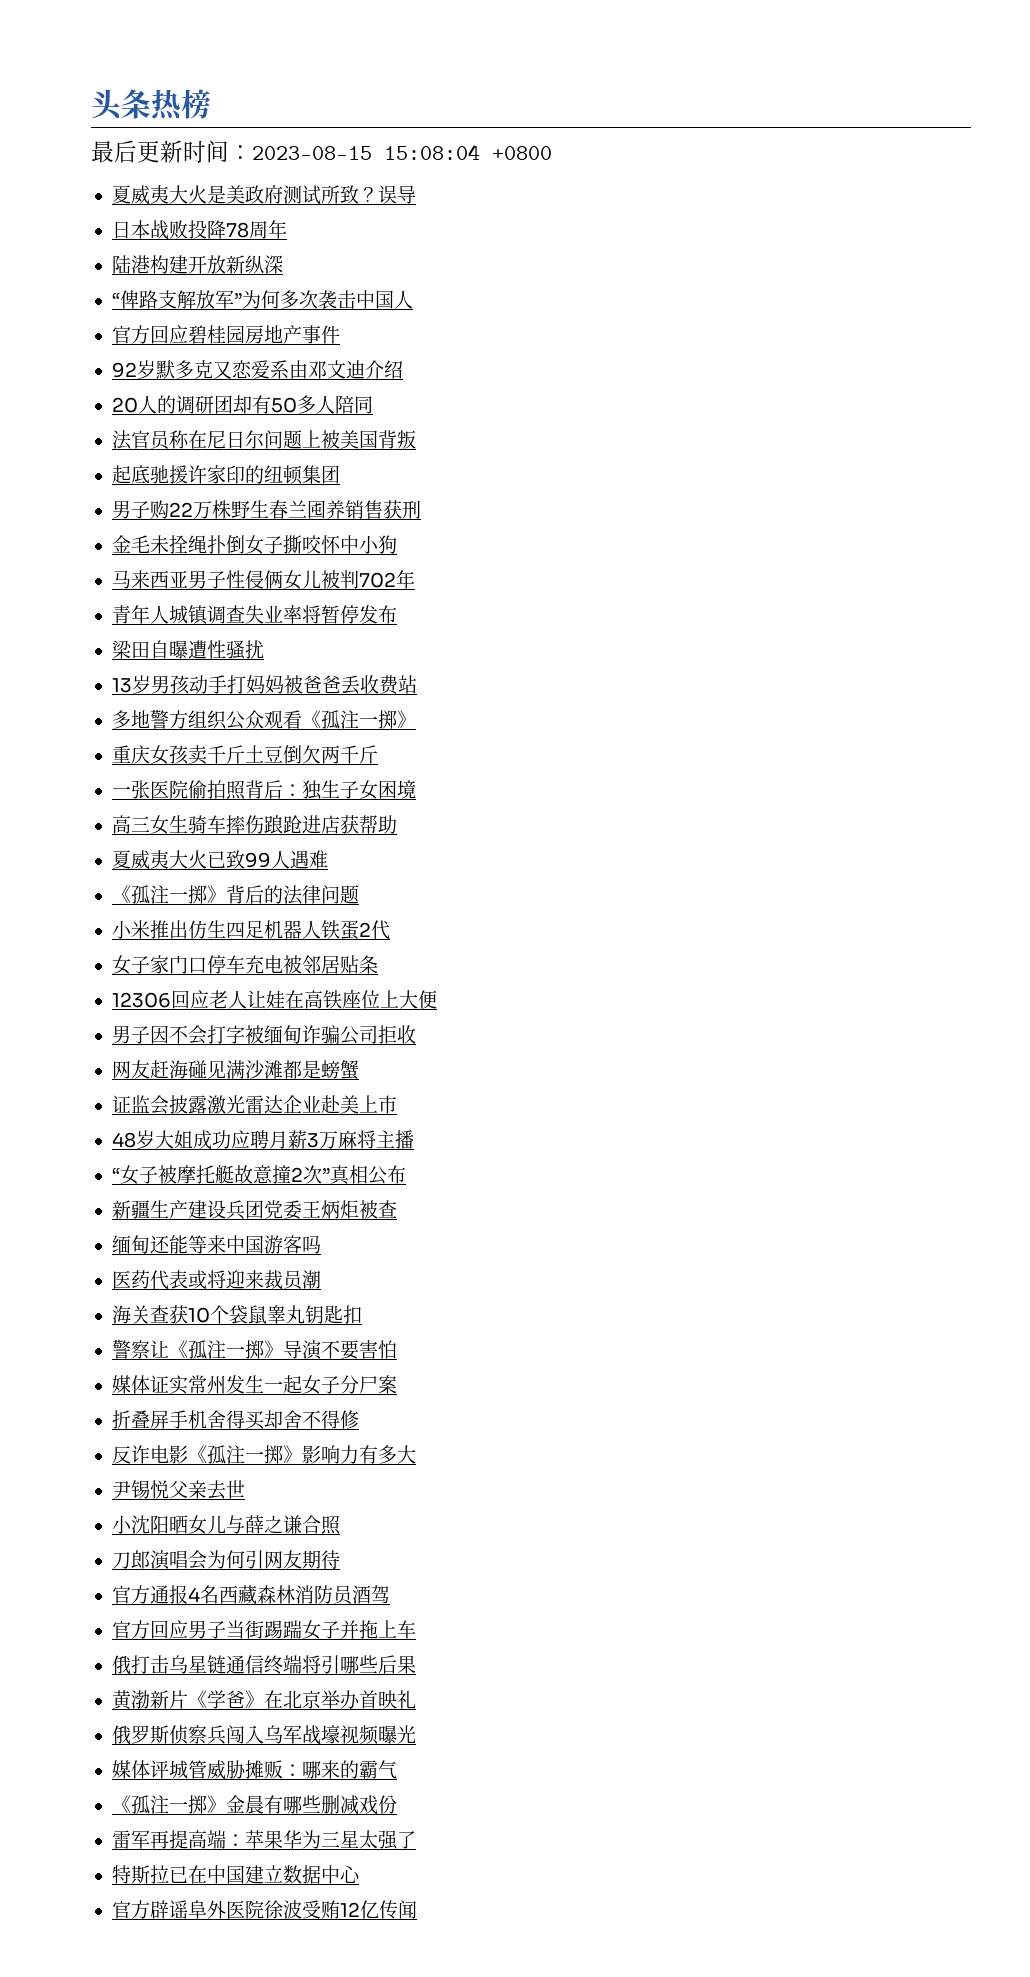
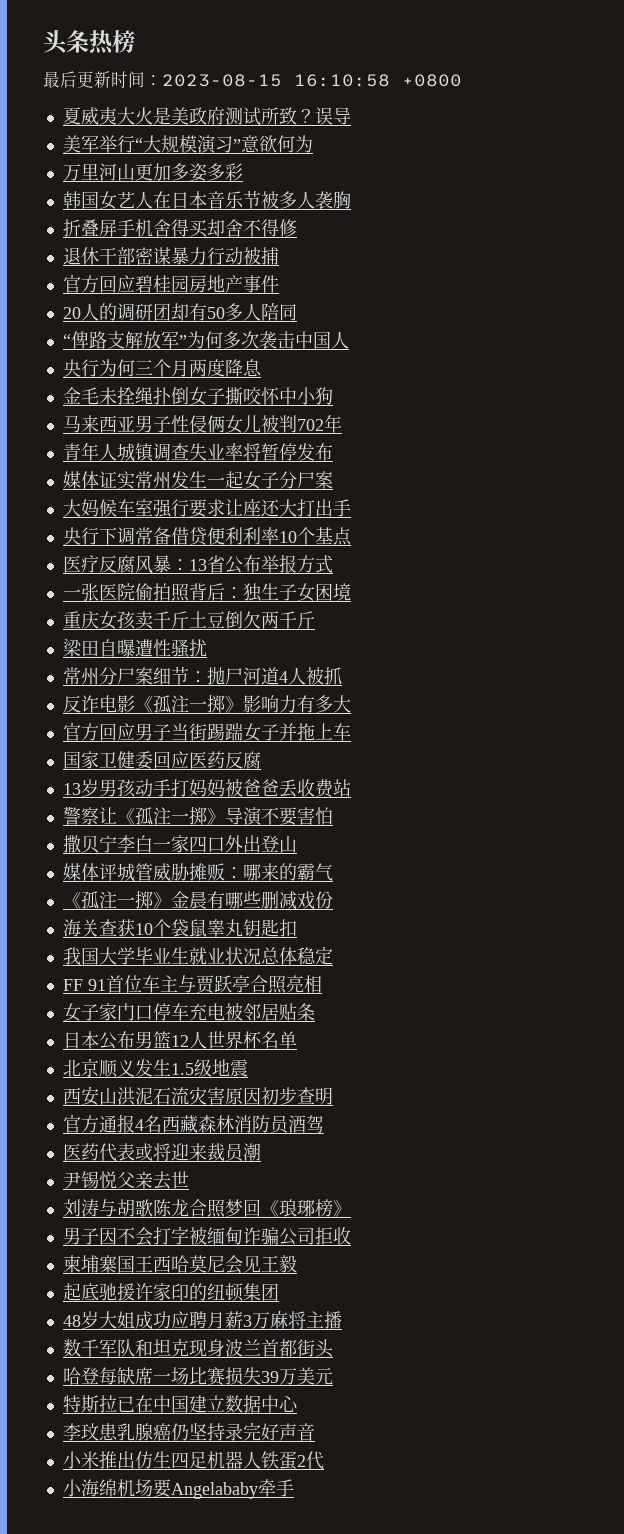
[384,144,480,160] 15:08:04 -> [294,74,390,87] 16:10:58
[111,220,287,240] [111,255,283,274] 日本战败投降78周年 // 陆港构建开放新纵深 -> [62,135,313,154] [62,163,243,182] [62,191,351,210] [62,219,297,238] [62,247,279,265] [62,275,279,293] [62,303,297,321] 美军举行“大规模演习”意欲何为 // 万里河山更加多姿多彩 // 韩国女艺人在日本音乐节被多人袭胸 // 折叠屏手机舍得买却舍不得修 // 退休干部密谋暴力行动被捕 // 官方回应碧桂园房地产事件 // 20人的调研团却有50多人陪同
[111,325,340,344] [111,360,403,379] [111,395,373,414] [111,430,416,450] [111,465,340,485] [111,500,421,519] 官方回应碧桂园房地产事件 // 92岁默多克又恋爱系由邓文迪介绍 // 20人的调研团却有50多人陪同 // 法官员称在尼日尔问题上被美国背叛 // 起底驰援许家印的纽顿集团 // 男子购22万株野生春兰囤养销售获刑 -> [62,359,262,377] 央行为何三个月两度降息
[111,640,264,660] 梁田自曝遭性骚扰 -> [62,471,333,490] [62,499,351,518] [62,527,352,546] [62,554,333,574] [62,583,351,602] [62,611,315,630] [62,638,207,658] [62,667,342,685] [62,694,351,713] [62,722,351,742] [62,751,261,770] 媒体证实常州发生一起女子分尸案 // 大妈候车室强行要求让座还大打出手 // 央行下调常备借贷便利利率10个基点 // 医疗反腐风暴：13省公布举报方式 // 一张医院偷拍照背后：独生子女困境 // 重庆女孩卖千斤土豆倒欠两千斤 // 梁田自曝遭性骚扰 // 常州分尸案细节：抛尸河道4人被抓 // 反诈电影《孤注一掷》影响力有多大 // 官方回应男子当街踢踹女子并拖上车 // 国家卫健委回应医药反腐
[111,709,416,730] [111,745,378,765] [111,780,416,800] [111,815,397,835] [111,850,328,870] [111,885,359,905] [111,920,390,940] [111,955,378,975] [111,989,437,1009] [111,1025,416,1045] [111,1060,359,1080] [111,1095,397,1115] [111,1130,414,1150] [111,1165,406,1185] [111,1200,397,1220] [111,1235,321,1254] [111,1270,321,1290] [111,1305,362,1324] // 多地警方组织公众观看《孤注一掷》 // 重庆女孩卖千斤土豆倒欠两千斤 // 一张医院偷拍照背后：独生子女困境 // 高三女生骑车摔伤踉跄进店获帮助 // 夏威夷大火已致99人遇难 // 《孤注一掷》背后的法律问题 // 小米推出仿生四足机器人铁蛋2代 // 女子家门口停车充电被邻居贴条 // 12306回应老人让娃在高铁座位上大便 // 男子因不会打字被缅甸诈骗公司拒收 // 网友赶海碰见满沙滩都是螃蟹 // 证监会披露激光雷达企业赴美上市 // 48岁大姐成功应聘月薪3万麻将主播 // “女子被摩托艇故意撞2次”真相公布 // 新疆生产建设兵团党委王炳炬被查 // 缅甸还能等来中国游客吗 // 医药代表或将迎来裁员潮 // 海关查获10个袋鼠睾丸钥匙扣 -> (351, 788) none
[111,1375,397,1395] [111,1410,359,1430] [111,1445,416,1464] [111,1480,245,1500] [111,1515,341,1535] [111,1550,340,1570] [111,1585,390,1605] [111,1620,416,1640] [111,1655,416,1675] [111,1690,416,1710] [111,1725,416,1745] 媒体证实常州发生一起女子分尸案 // 折叠屏手机舍得买却舍不得修 // 反诈电影《孤注一掷》影响力有多大 // 尹锡悦父亲去世 // 小沈阳晒女儿与薛之谦合照 // 刀郎演唱会为何引网友期待 // 官方通报4名西藏森林消防员酒驾 // 官方回应男子当街踢踹女子并拖上车 // 俄打击乌星链通信终端将引哪些后果 // 黄渤新片《学爸》在北京举办首映礼 // 俄罗斯侦察兵闯入乌军战壕视频曝光 -> [62,835,297,854] 撒贝宁李白一家四口外出登山
[111,1830,416,1850] 雷军再提高端：苹果华为三星太强了 -> [62,919,297,937] [62,946,333,965] [62,975,322,994] [62,1003,315,1022] [62,1031,297,1050] [62,1059,248,1078] [62,1086,333,1106] [62,1114,324,1134] [62,1143,261,1162] [62,1171,189,1190] [62,1199,351,1218] [62,1226,351,1246] [62,1255,297,1274] [62,1283,279,1302] [62,1310,342,1329] [62,1339,334,1358] [62,1367,333,1386] 海关查获10个袋鼠睾丸钥匙扣 // 我国大学毕业生就业状况总体稳定 // FF 91首位车主与贾跃亭合照亮相 // 女子家门口停车充电被邻居贴条 // 日本公布男篮12人世界杯名单 // 北京顺义发生1.5级地震 // 西安山洪泥石流灾害原因初步查明 // 官方通报4名西藏森林消防员酒驾 // 医药代表或将迎来裁员潮 // 尹锡悦父亲去世 // 刘涛与胡歌陈龙合照梦回《琅琊榜》 // 男子因不会打字被缅甸诈骗公司拒收 // 柬埔寨国王西哈莫尼会见王毅 // 起底驰援许家印的纽顿集团 // 48岁大姐成功应聘月薪3万麻将主播 // 数千军队和坦克现身波兰首都街头 // 哈登每缺席一场比赛损失39万美元
[111,1900,417,1919] 官方辟谣阜外医院徐波受贿12亿传闻 -> [62,1422,315,1441] [62,1451,324,1470] [62,1479,294,1499] 李玟患乳腺癌仍坚持录完好声音 // 小米推出仿生四足机器人铁蛋2代 // 小海绵机场要Angelababy牵手

